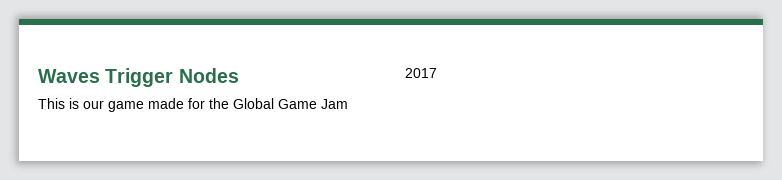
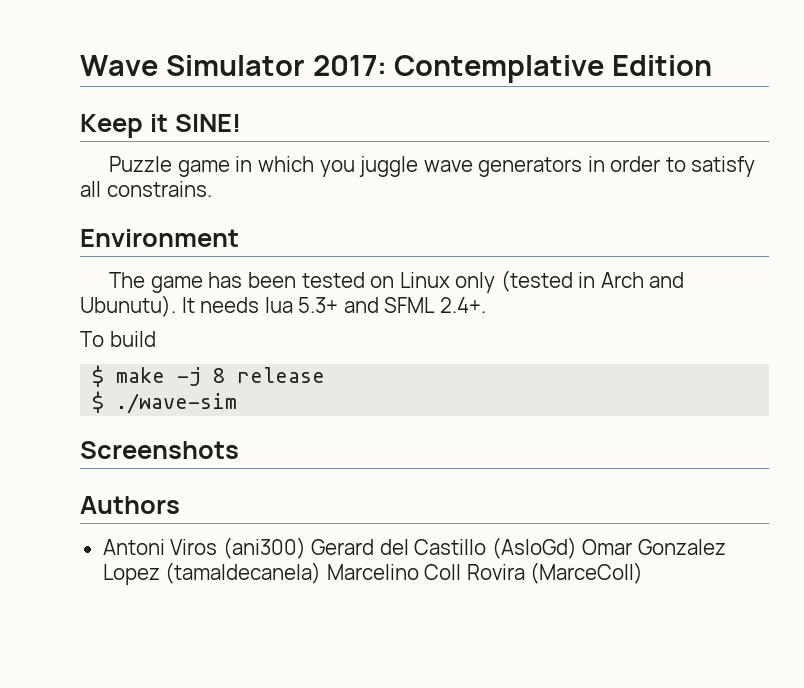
[38,68,239,87] [38,98,348,112] [405,68,437,78] Waves Trigger Nodes // This is our game made for the Global Game Jam 2017 -> [80,55,713,83] [80,114,241,138] [109,156,756,177] [80,181,212,197] [80,229,239,247] [109,270,685,293] [80,295,486,317] [80,331,156,347] [92,365,326,387] [92,391,238,414] [80,441,239,459] [80,496,180,514] [102,537,726,559] [102,562,644,585] Wave Simulator 2017: Contemplative Edition // Keep it SINE! // Puzzle game in which you juggle wave generators in order to satisfy all constrains. // Environment // The game has been tested on Linux only (tested in Arch and Ubunutu). It needs lua 5.3+ and SFML 2.4+. // To build // $ make -j 8 release // $ ./wave-sim // Screenshots // Authors // Antoni Viros (ani300) Gerard del Castillo (AsloGd) Omar Gonzalez Lopez (tamaldecanela) Marcelino Coll Rovira (MarceColl)

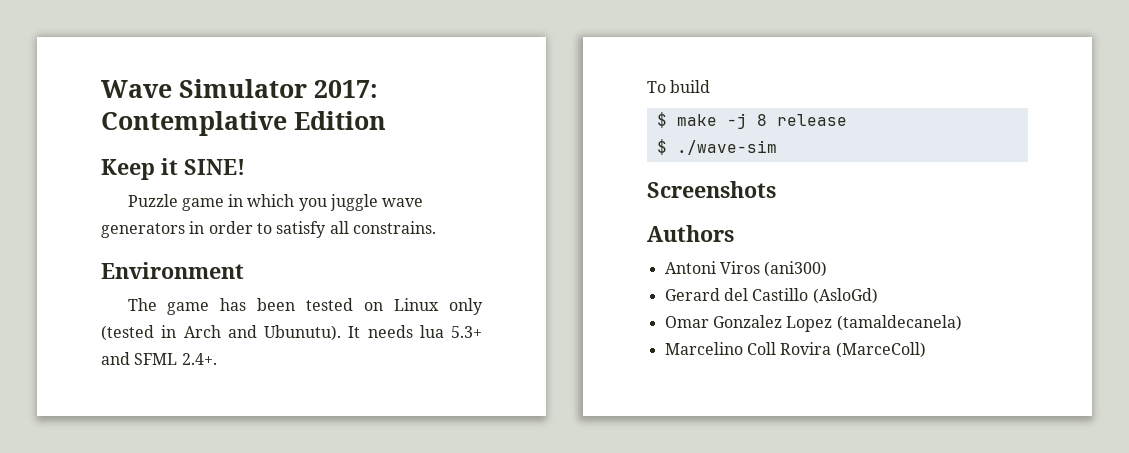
(306, 548) none -> (828, 269) //
(577, 548) none -> (878, 296) //
(322, 573) none -> (962, 323) //

